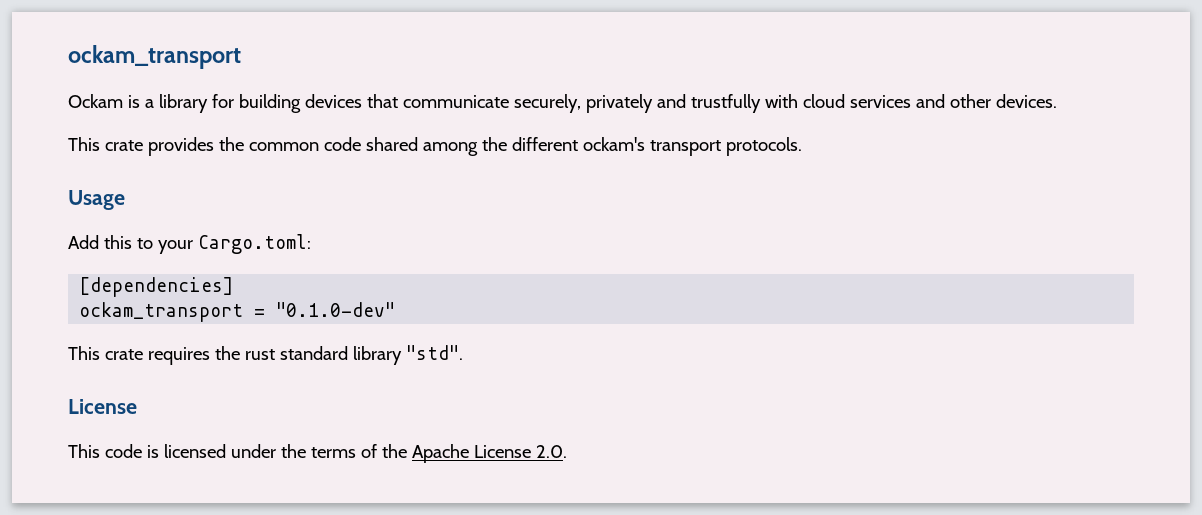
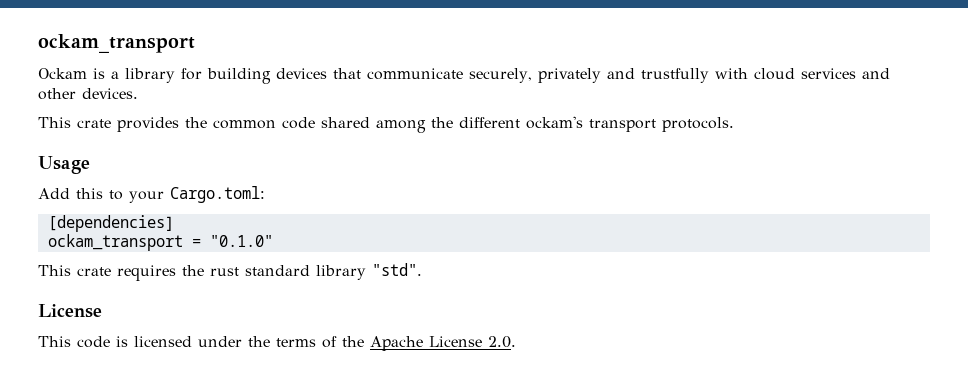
[276,302,396,317] "0.1.0-dev" -> [209,235,273,247] "0.1.0"

